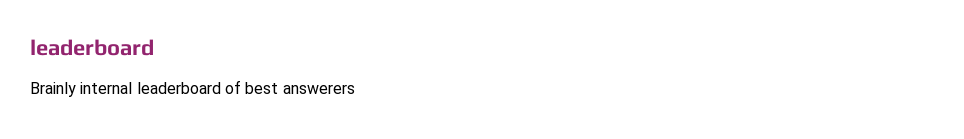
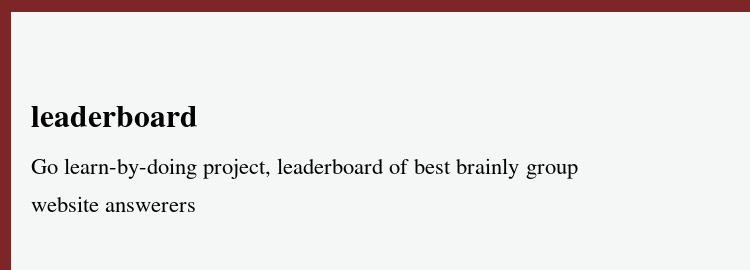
[30,80,279,97] Brainly internal leaderboard of best -> [31,158,578,179] [31,196,99,212] Go learn-by-doing project, leaderboard of best brainly group website

